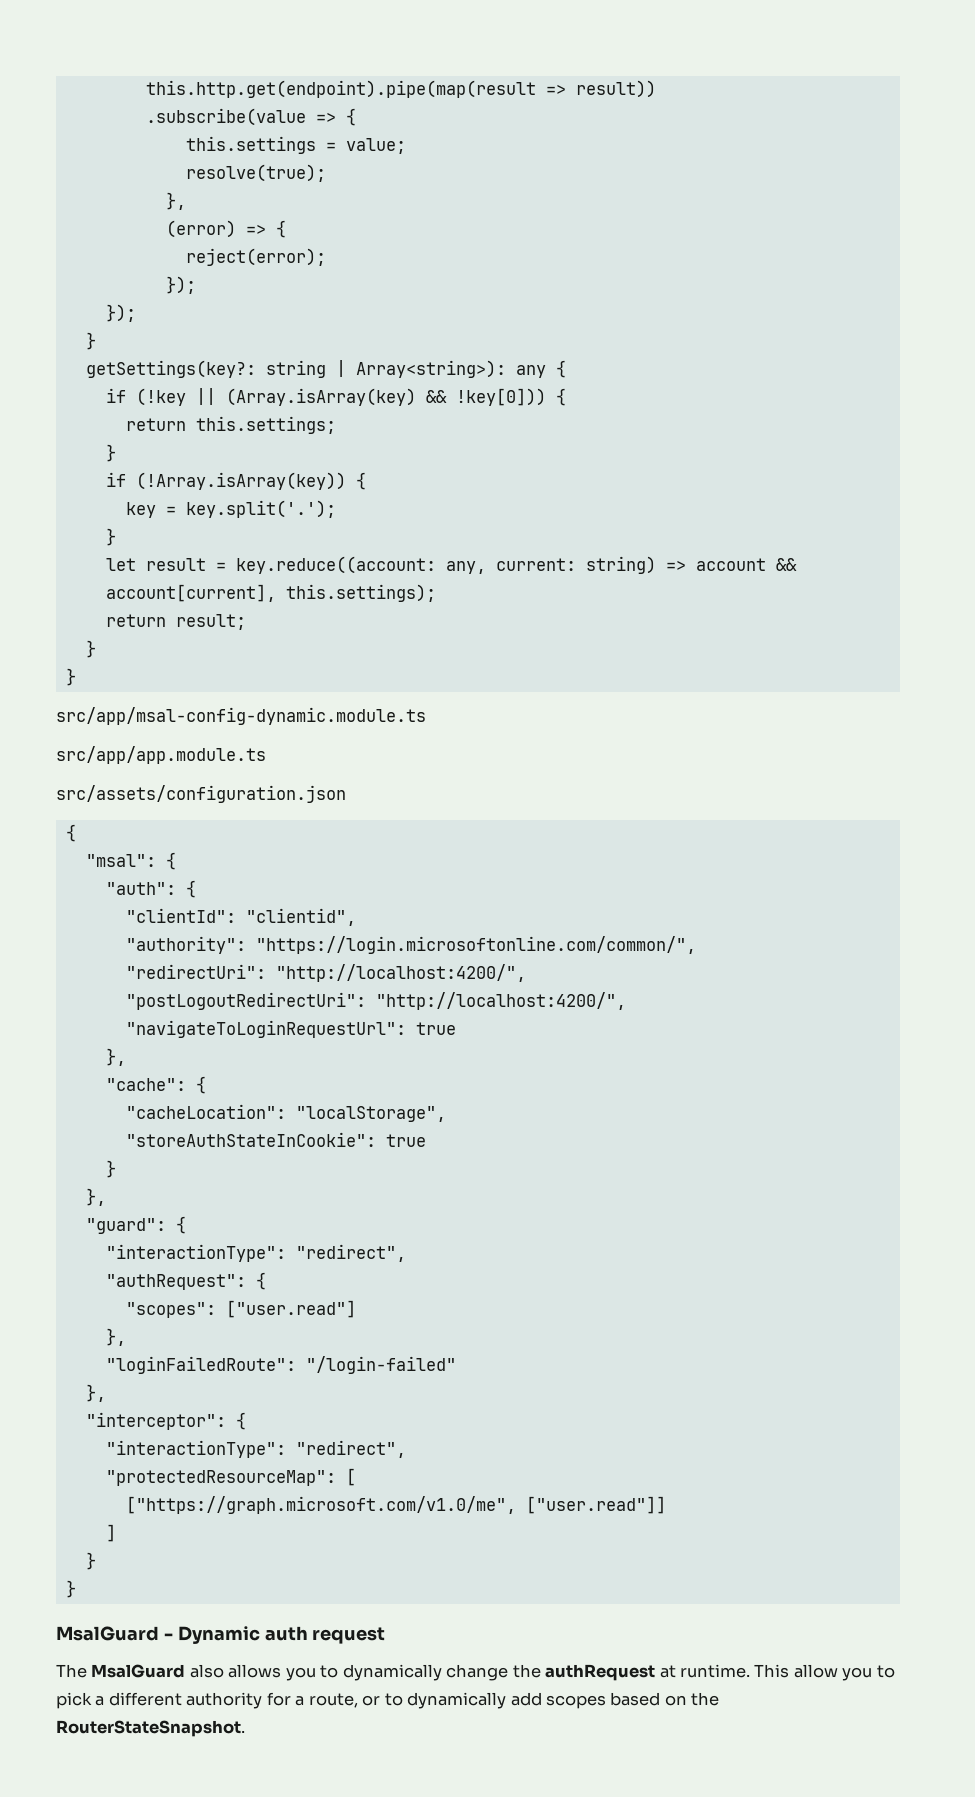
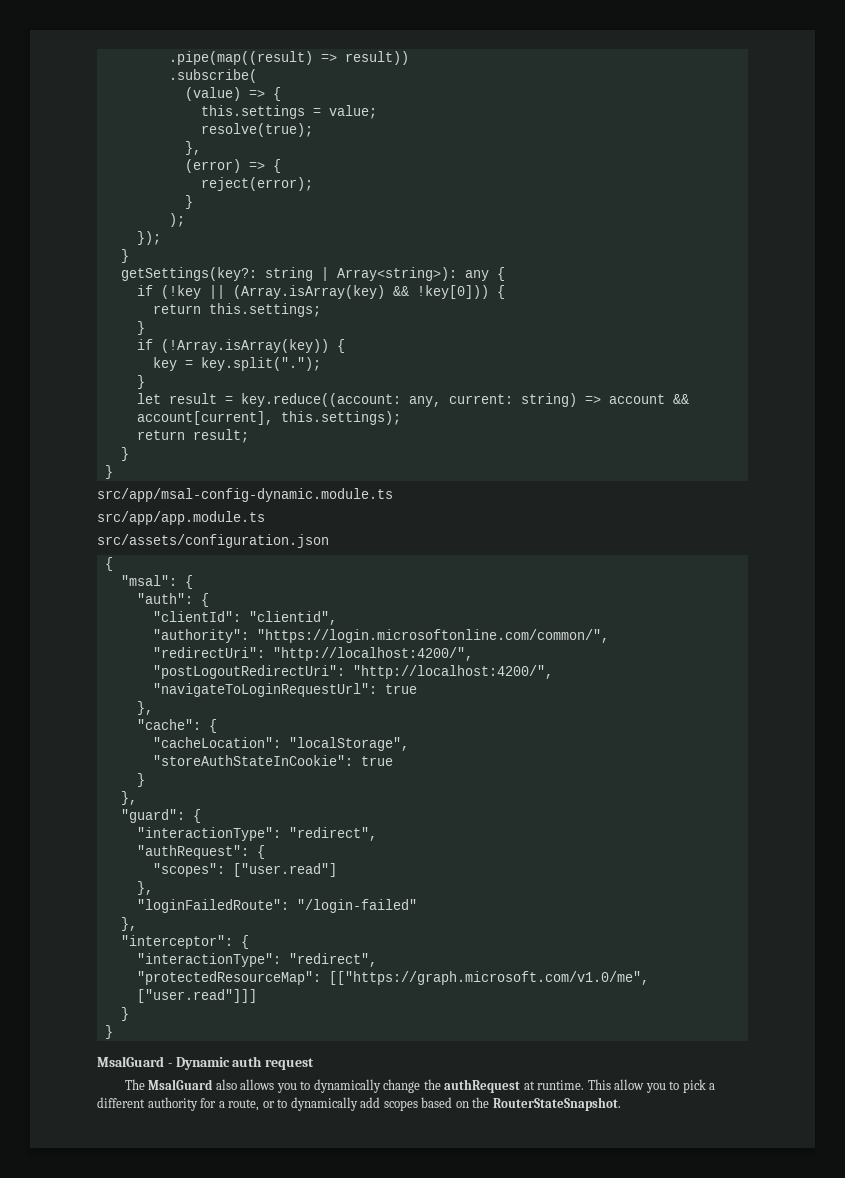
[145,80,536,98] this.http.get(endpoint).pipe(map(result -> [168,51,313,65] .pipe(map((result)
[145,108,306,126] .subscribe(value -> [168,69,257,83] [184,87,241,101] .subscribe( // (value)
[165,276,196,294] }); -> [184,195,193,209] [168,213,185,227] } // );
[185,500,336,518] key.split('.'); -> [200,357,321,371] key.split(".");
[345,1468,356,1486] [125,1496,666,1514] [105,1524,116,1542] [ // ["https://graph.microsoft.com/v1.0/me", ["user.read"]] // ] -> [328,971,649,985] [136,989,257,1003] [["https://graph.microsoft.com/v1.0/me", ["user.read"]]]

